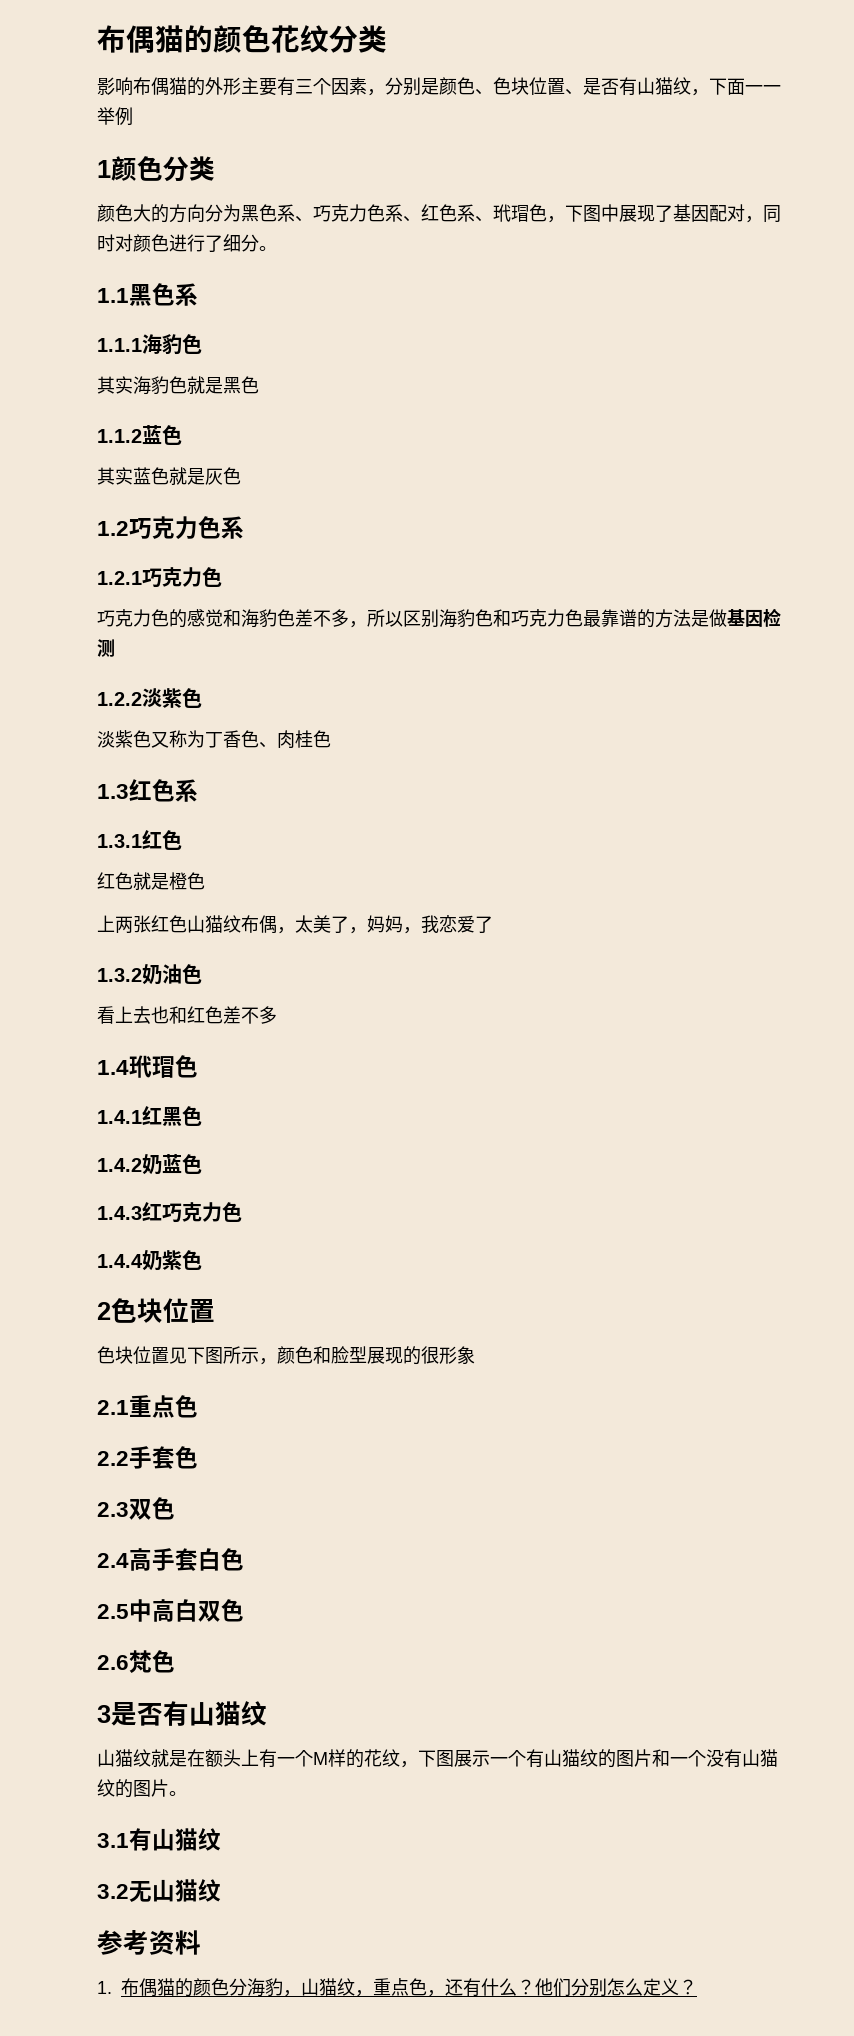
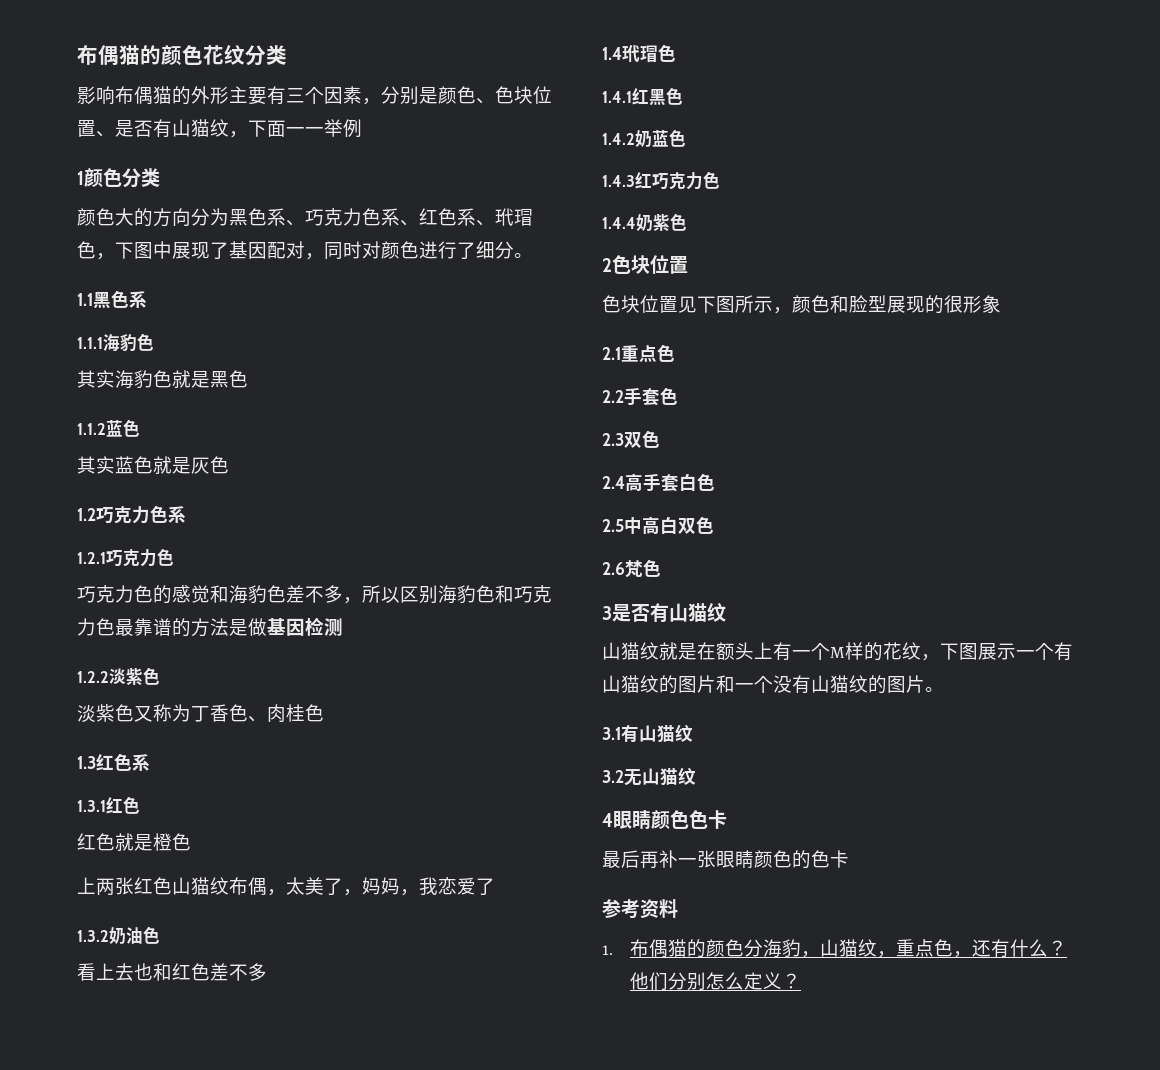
(221, 1890) none -> [602,810,727,829] [602,850,849,869] // 4眼睛颜色色卡 // 最后再补一张眼睛颜色的色卡

